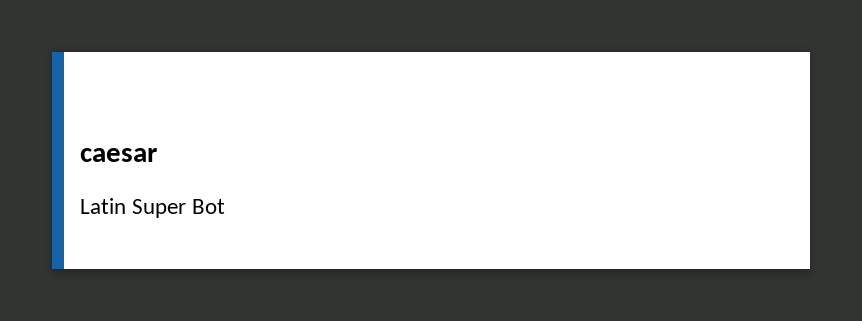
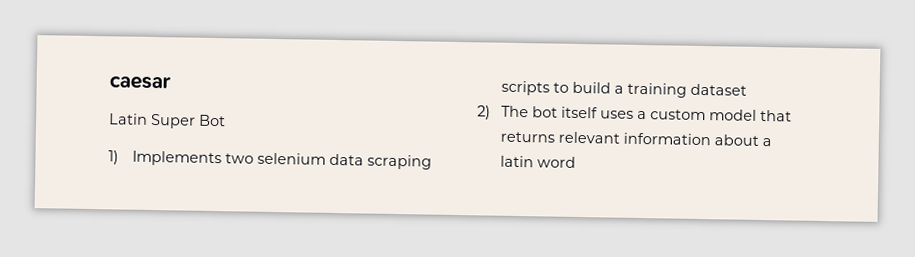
(226, 206) none -> [108,150,433,170] [501,80,748,98] [477,105,793,122] [500,131,773,147] [500,155,577,168] // 1) Implements two selenium data scraping scripts to build a training dataset // 2) The bot itself uses a custom model that returns relevant information about a latin word

